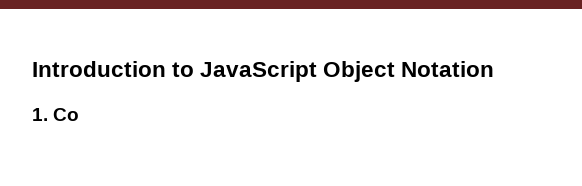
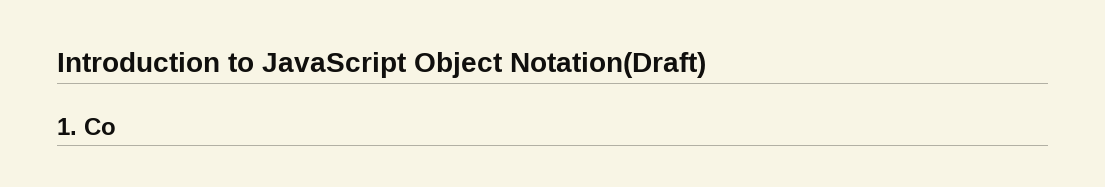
[401,61,495,77] Notation -> [510,52,706,78] Notation(Draft)

